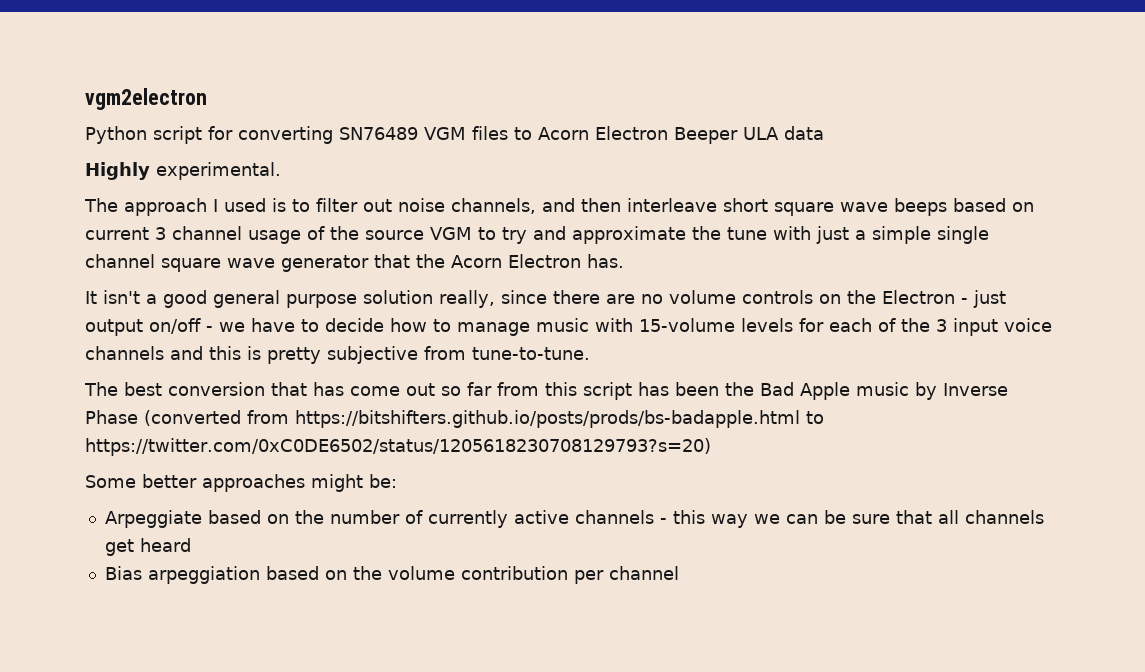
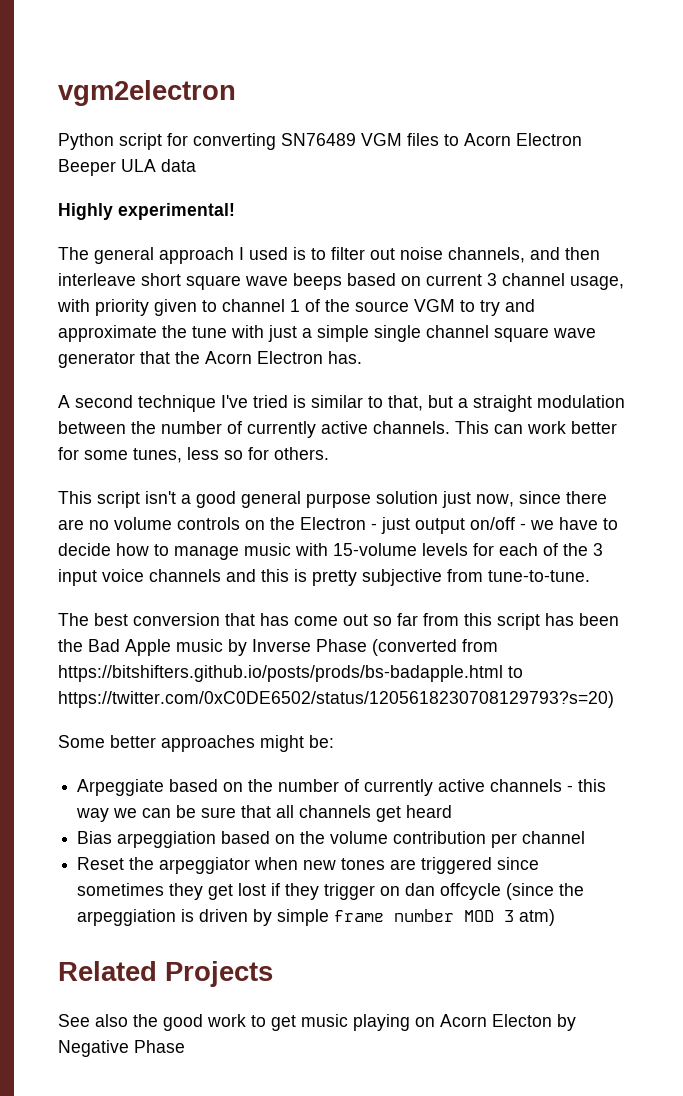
[156,162,281,180] [84,198,118,212] experimental. // The -> [118,203,235,220] [58,247,154,264] experimental! // The general
[248,230,301,244] usage -> [570,276,624,290] [57,299,300,316] usage, with priority given to channel 1
[85,291,97,304] It -> [58,395,625,412] [58,421,617,438] [58,447,329,463] [58,491,140,508] A second technique I've tried is similar to that, but a straight modulation between the number of currently active channels. This can work better for some tunes, less so for others. // This script
[439,290,495,308] really, -> [442,491,514,508] just now,
(679, 573) none -> [77,857,540,874] [77,883,585,900] [77,909,556,926] [58,961,273,987] [58,1014,576,1031] [58,1040,185,1057] // Reset the arpeggiator when new tones are triggered since sometimes they get lost if they trigger on dan offcycle (since the arpeggiation is driven by simple frame number MOD 3 atm) // Related Projects // See also the good work to get music playing on Acorn Electon by Negative Phase

